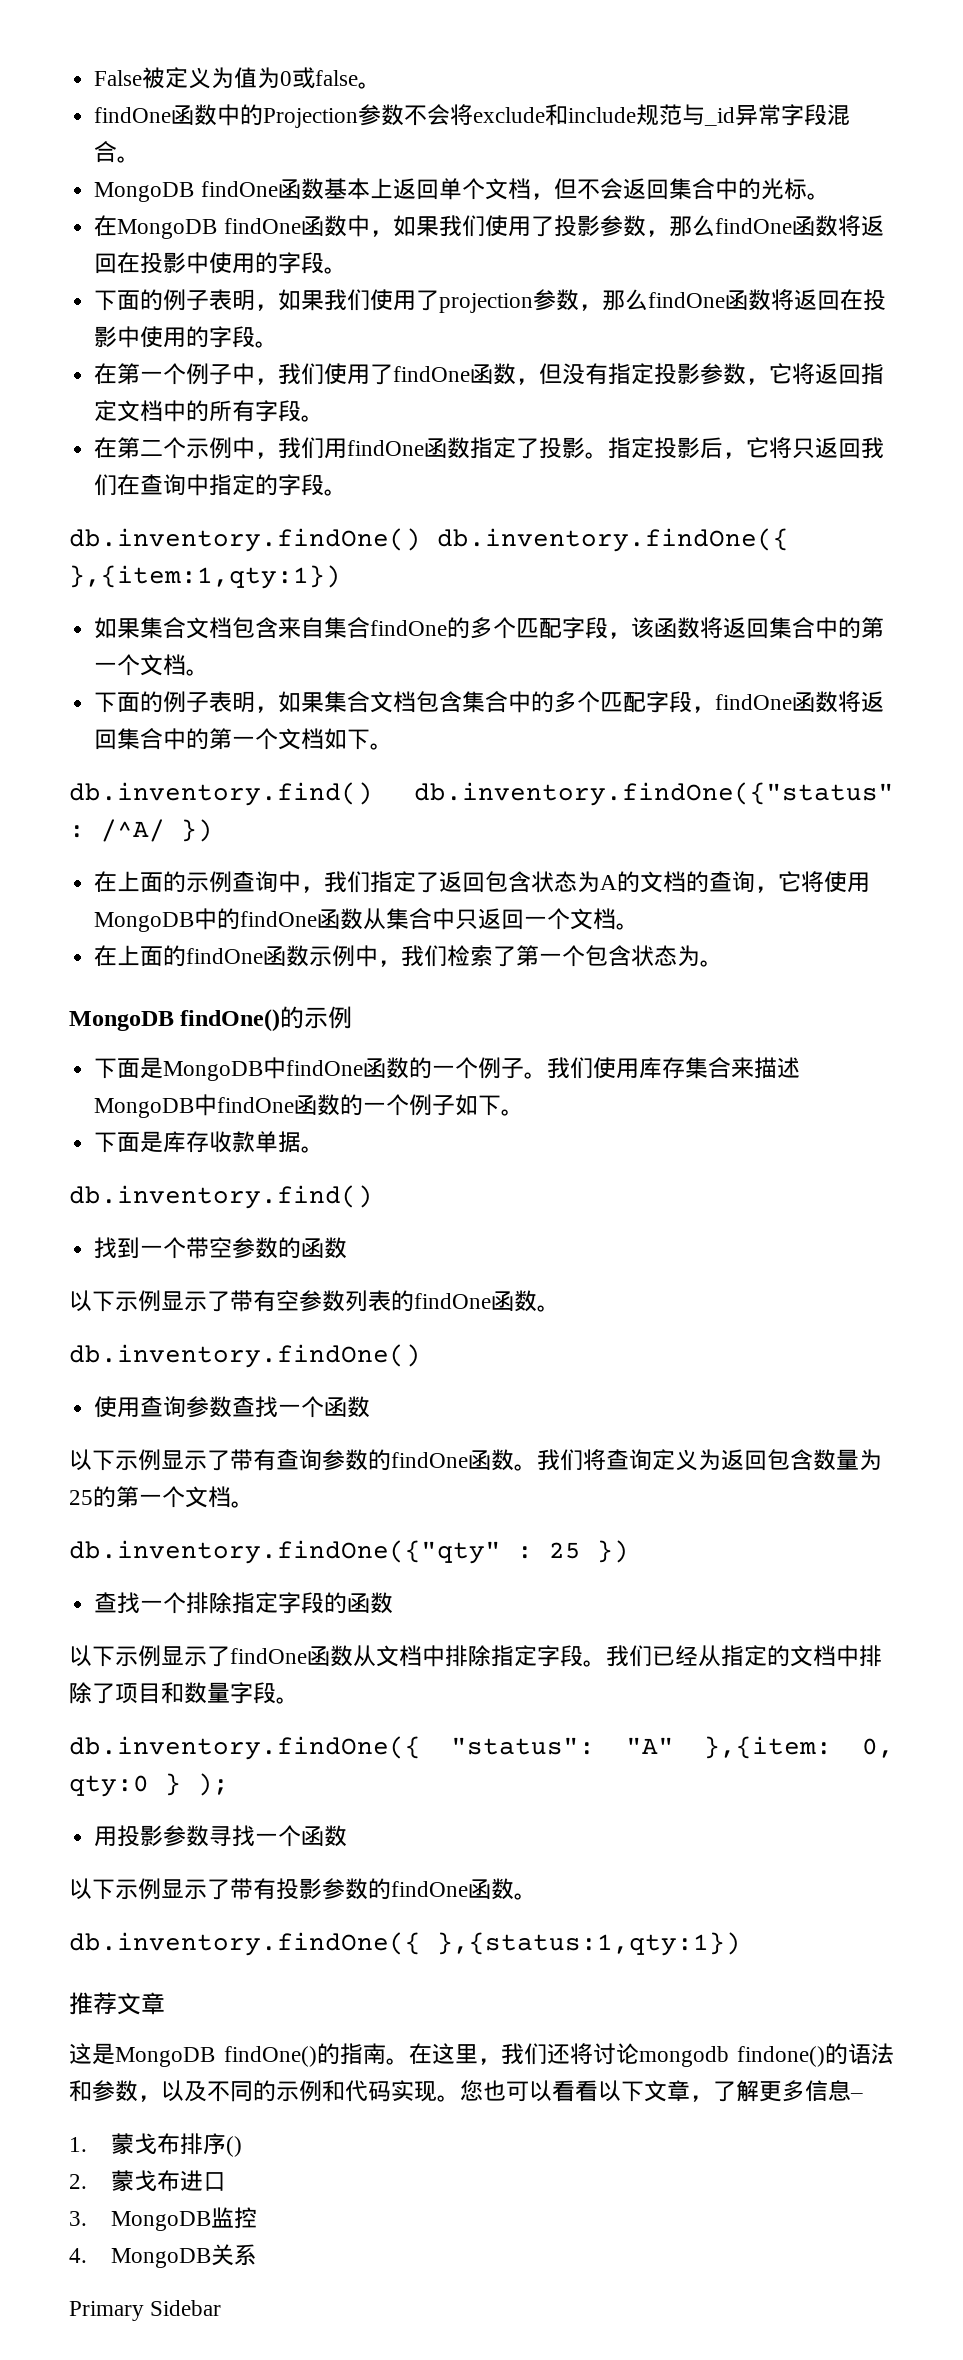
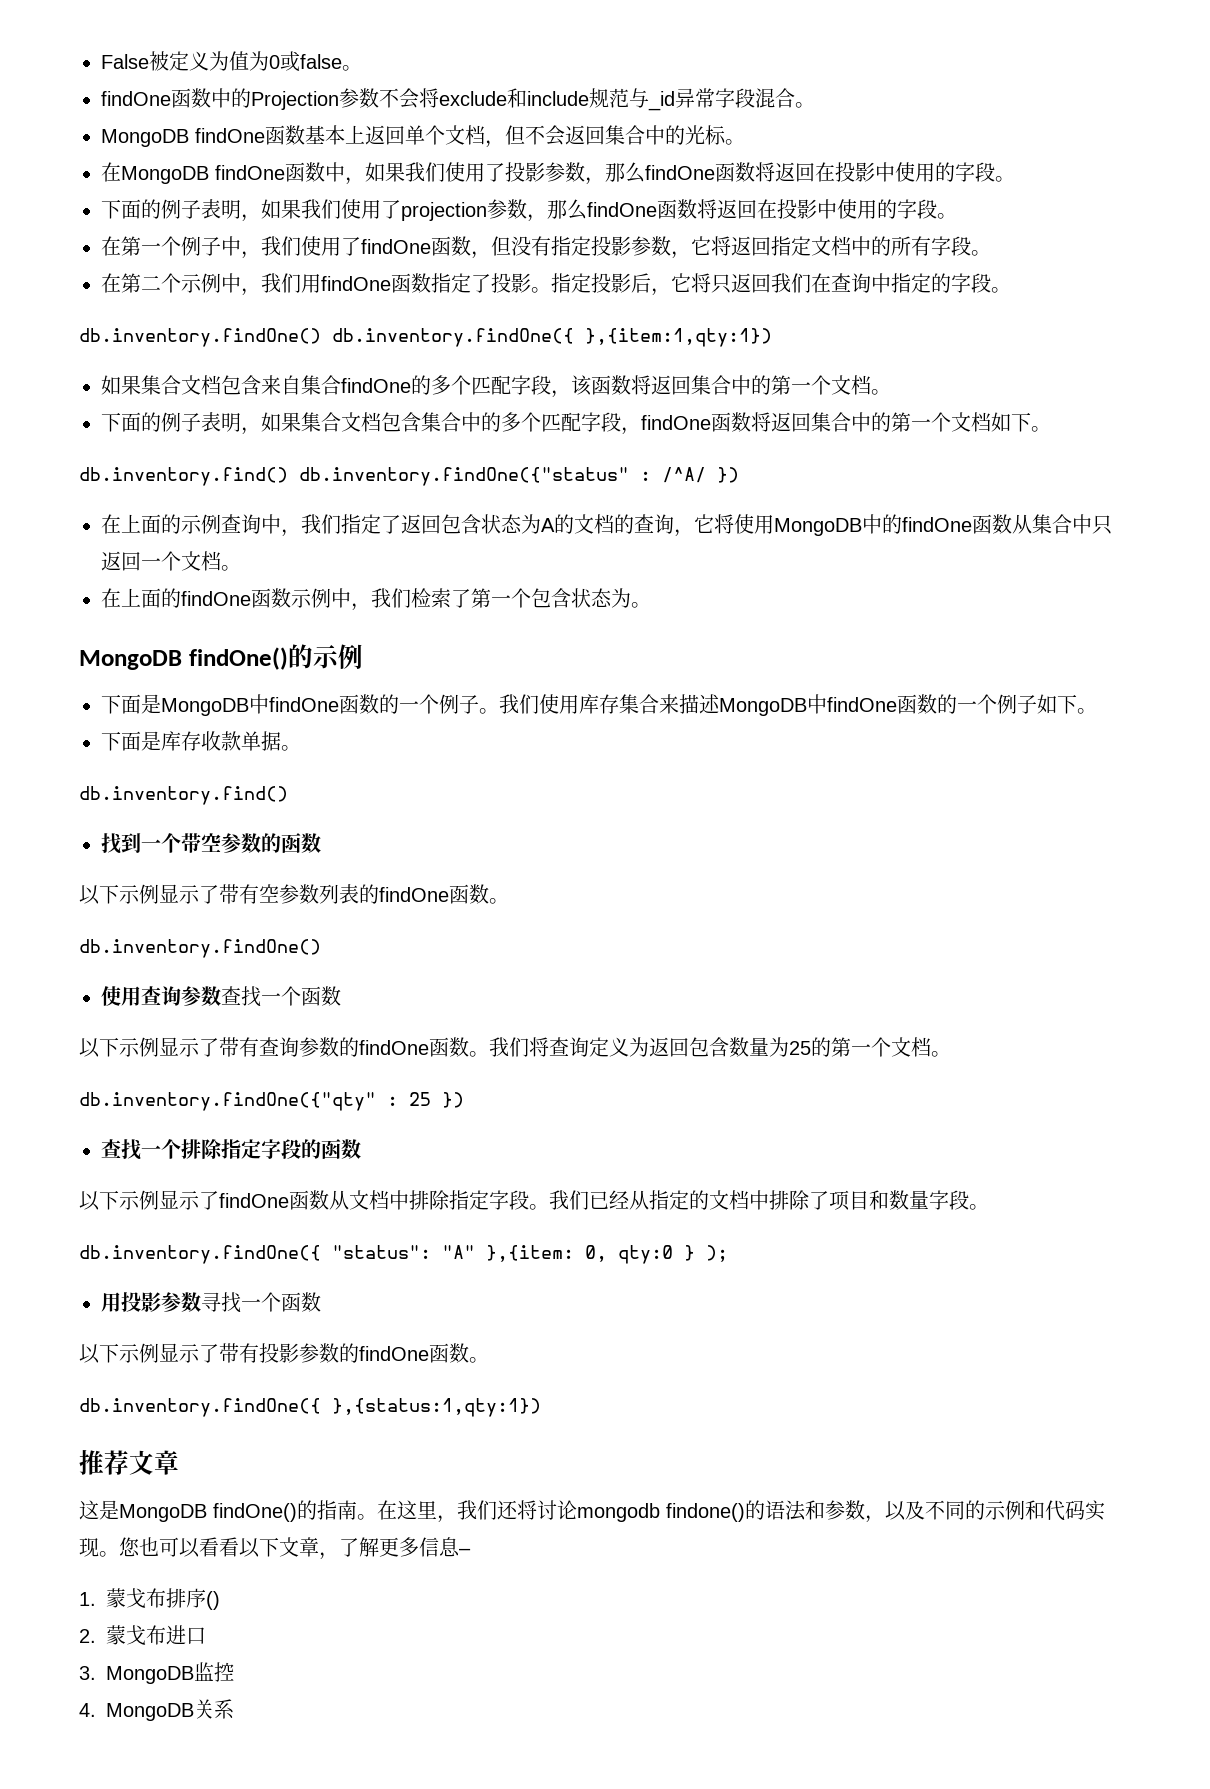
[69,2300,222,2321] // Primary Sidebar -> (234, 1709) none

